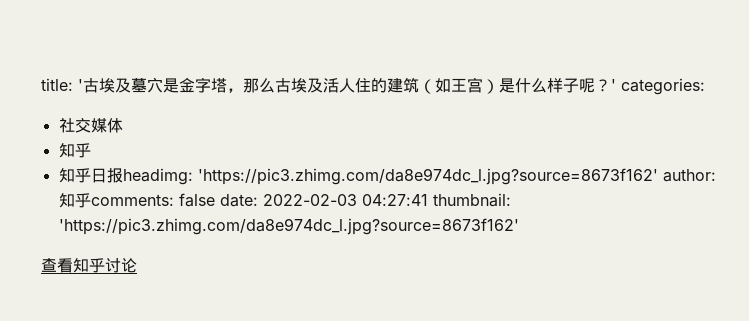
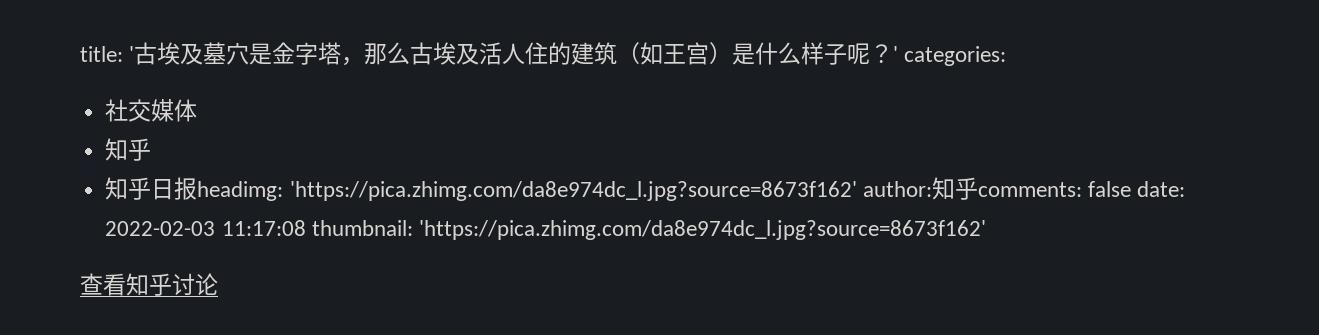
[197,168,658,185] 'https://pic3.zhimg.com/da8e974dc_l.jpg?source=8673f162' -> [289,181,857,201] 'https://pica.zhimg.com/da8e974dc_l.jpg?source=8673f162'
[361,193,511,207] [58,218,519,235] 04:27:41 thumbnail: 'https://pic3.zhimg.com/da8e974dc_l.jpg?source=8673f162' -> [221,220,986,240] 11:17:08 thumbnail: 'https://pica.zhimg.com/da8e974dc_l.jpg?source=8673f162'

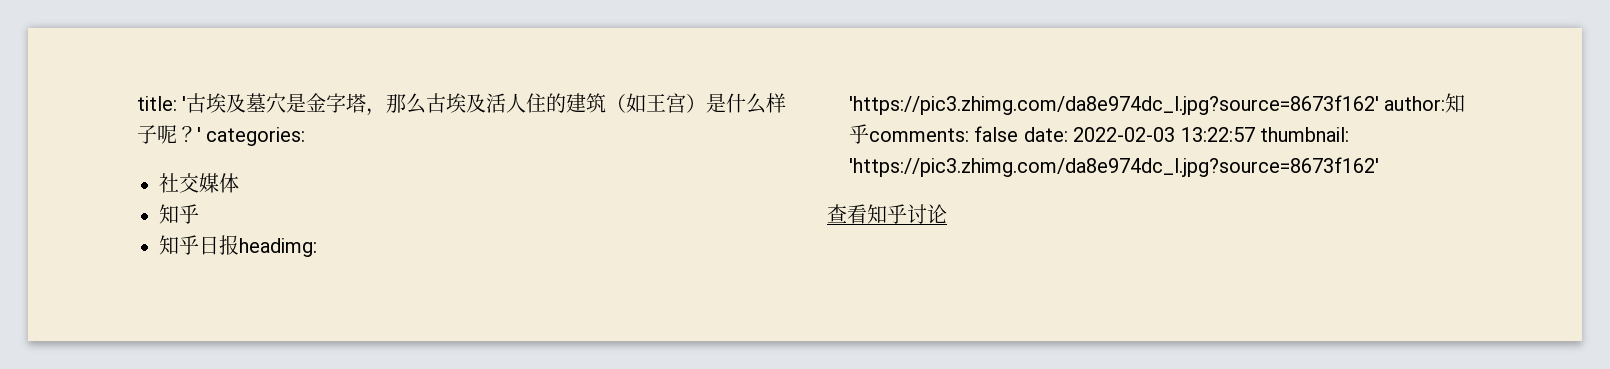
[289,181,857,201] 'https://pica.zhimg.com/da8e974dc_l.jpg?source=8673f162' -> [849,95,1379,115] 'https://pic3.zhimg.com/da8e974dc_l.jpg?source=8673f162'
[221,220,986,240] 11:17:08 thumbnail: 'https://pica.zhimg.com/da8e974dc_l.jpg?source=8673f162' -> [1180,127,1349,142] [849,157,1379,177] 13:22:57 thumbnail: 'https://pic3.zhimg.com/da8e974dc_l.jpg?source=8673f162'

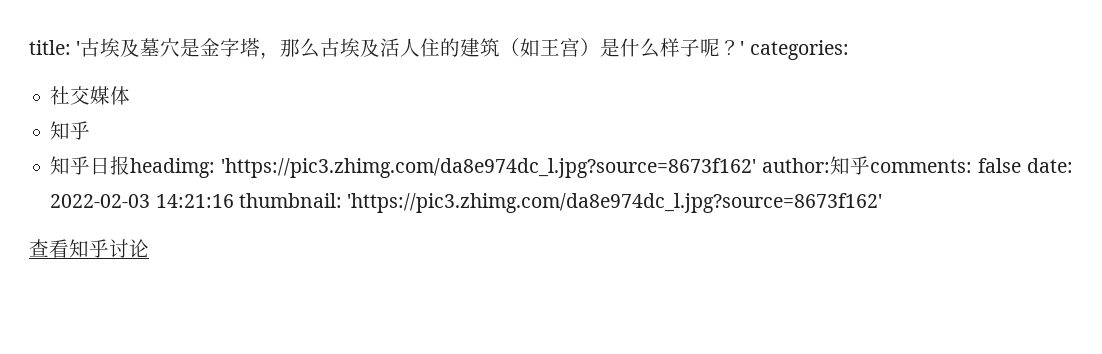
[1180,127,1255,142] 13:22:57 -> [155,194,234,208] 14:21:16

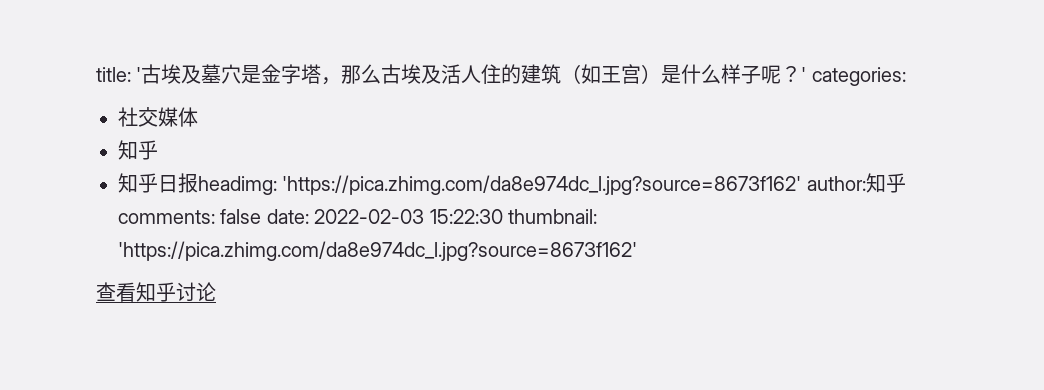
[221,158,757,178] 'https://pic3.zhimg.com/da8e974dc_l.jpg?source=8673f162' -> [282,175,802,195] 'https://pica.zhimg.com/da8e974dc_l.jpg?source=8673f162'
[155,193,883,213] 14:21:16 thumbnail: 'https://pic3.zhimg.com/da8e974dc_l.jpg?source=8673f162' -> [429,209,597,224] [118,241,637,261] 15:22:30 thumbnail: 'https://pica.zhimg.com/da8e974dc_l.jpg?source=8673f162'

